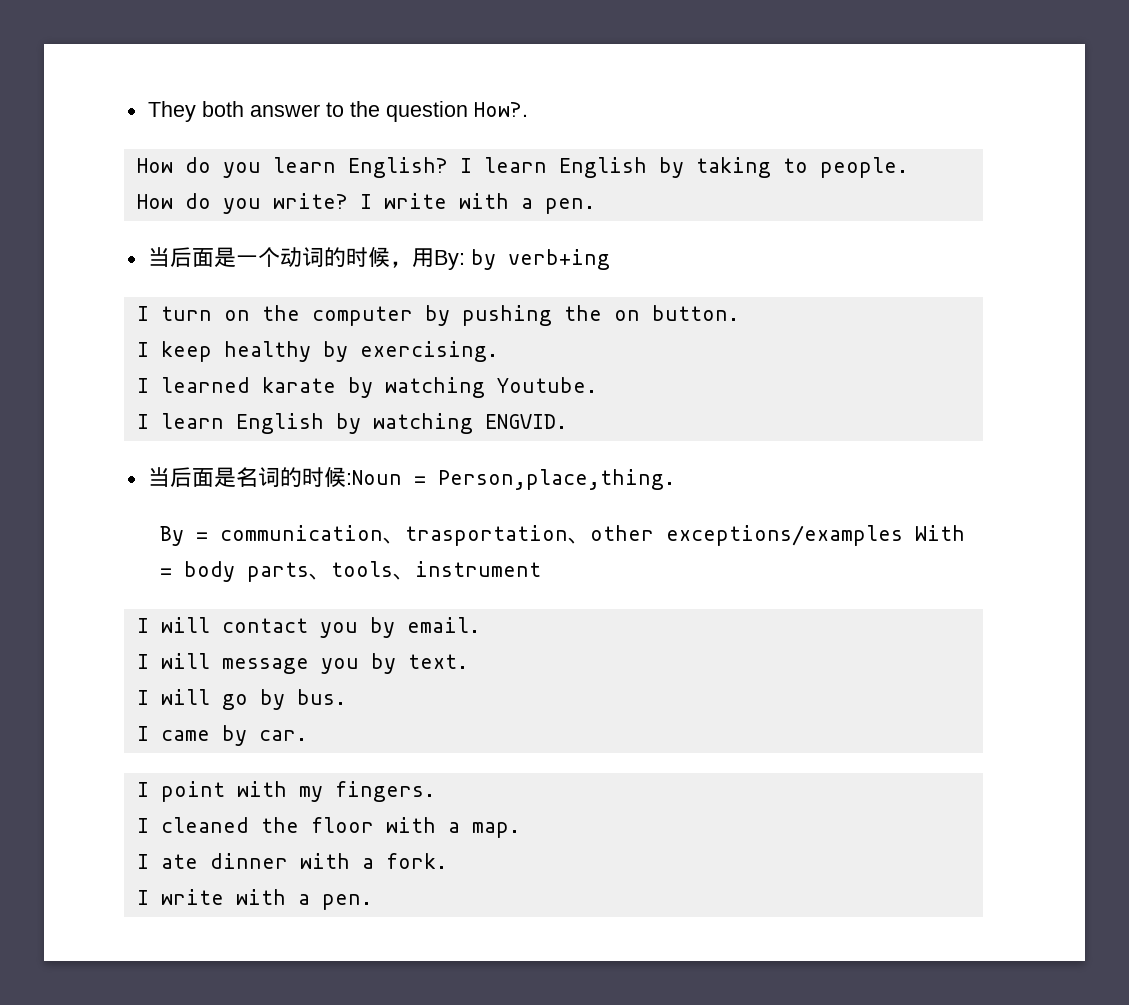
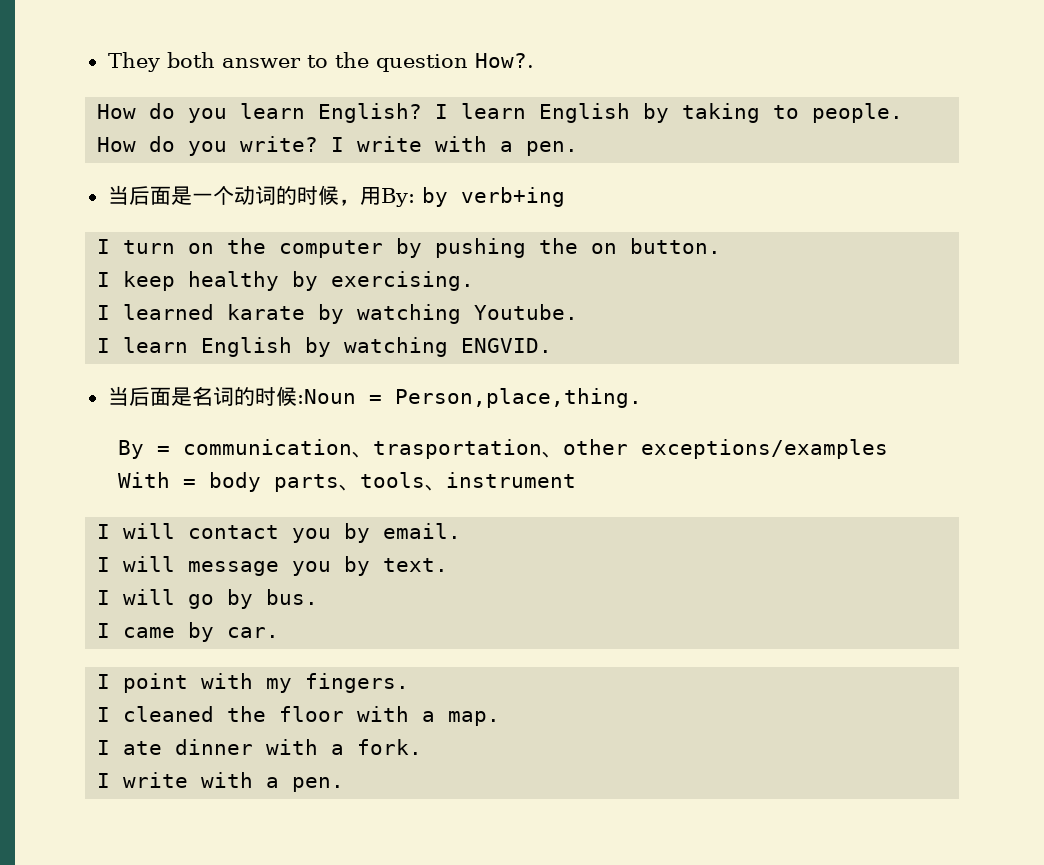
(904, 535) none -> (888, 449) //

